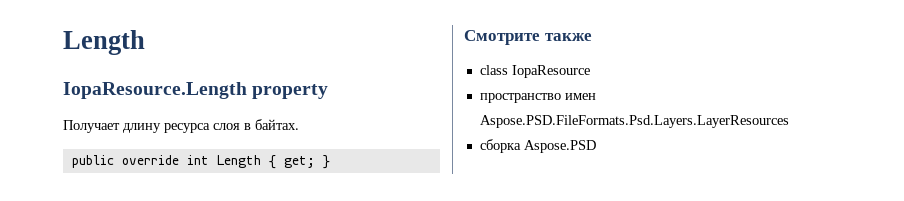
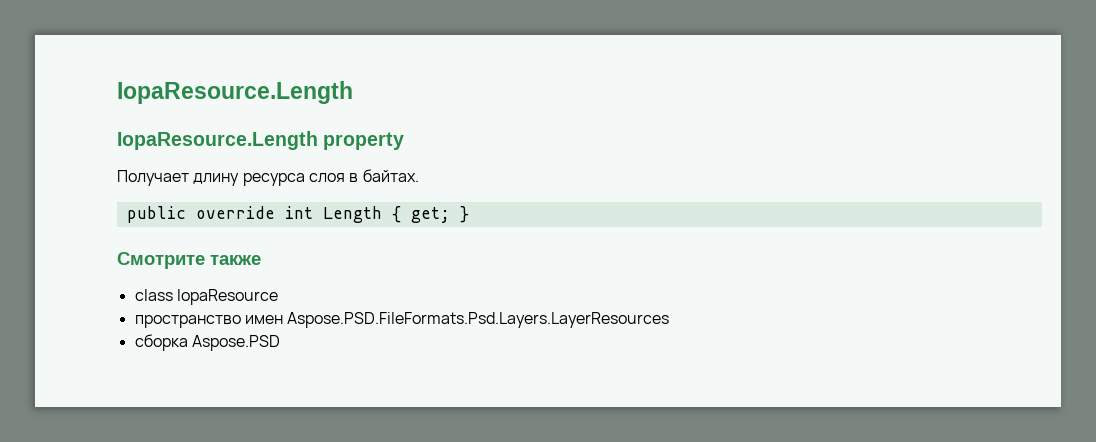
[63,30,145,55] Length -> [117,81,353,104] IopaResource.Length

